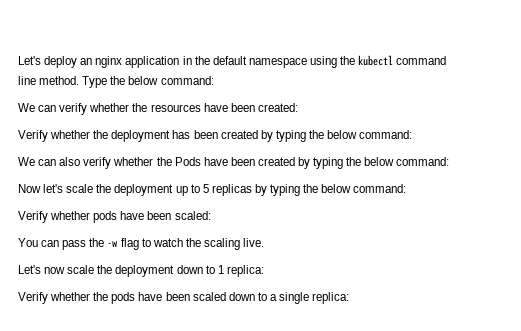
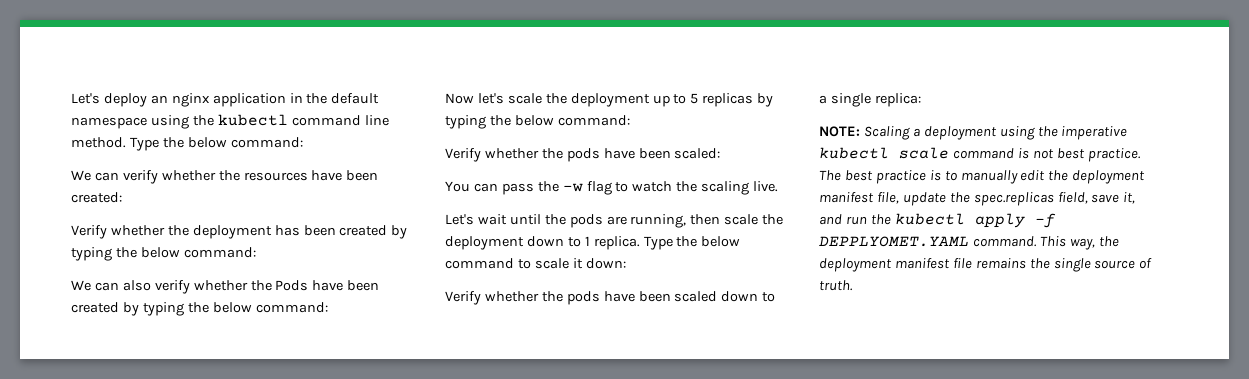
(91, 215) none -> [541,148,563,159] the
[44,267,66,274] now -> [477,214,721,228] wait until the pods are running, then
[226,265,264,277] replica: -> [593,236,741,250] [445,258,626,269] replica. Type the below command to scale it down:
(350, 298) none -> [819,126,1128,140] [819,147,1141,162] [819,170,1146,184] [819,192,1136,206] [819,213,1056,228] [819,236,1119,250] [819,258,1153,272] [819,280,853,291] // NOTE: Scaling a deployment using the imperative kubectl scale command is not best practice. The best practice is to manually edit the deployment manifest file, update the spec.replicas field, save it, and run the kubectl apply -f DEPPLYOMET.YAML command. This way, the deployment manifest file remains the single source of truth.

